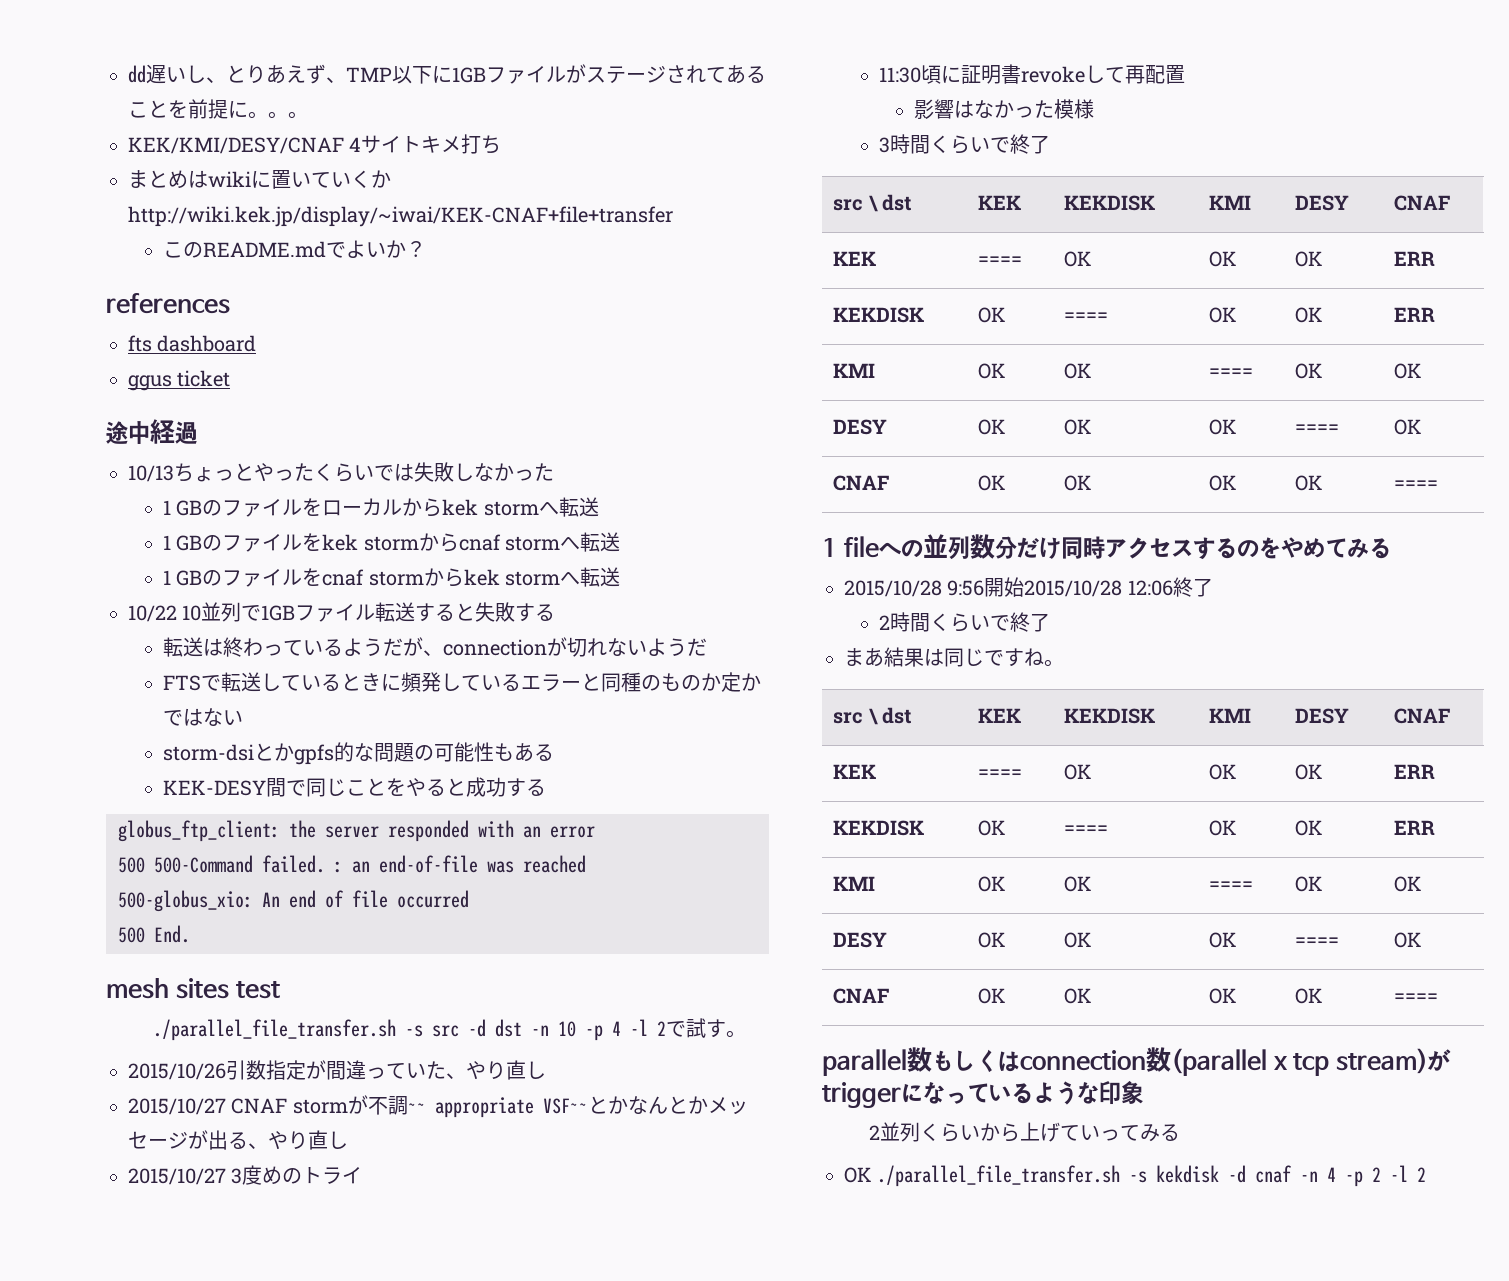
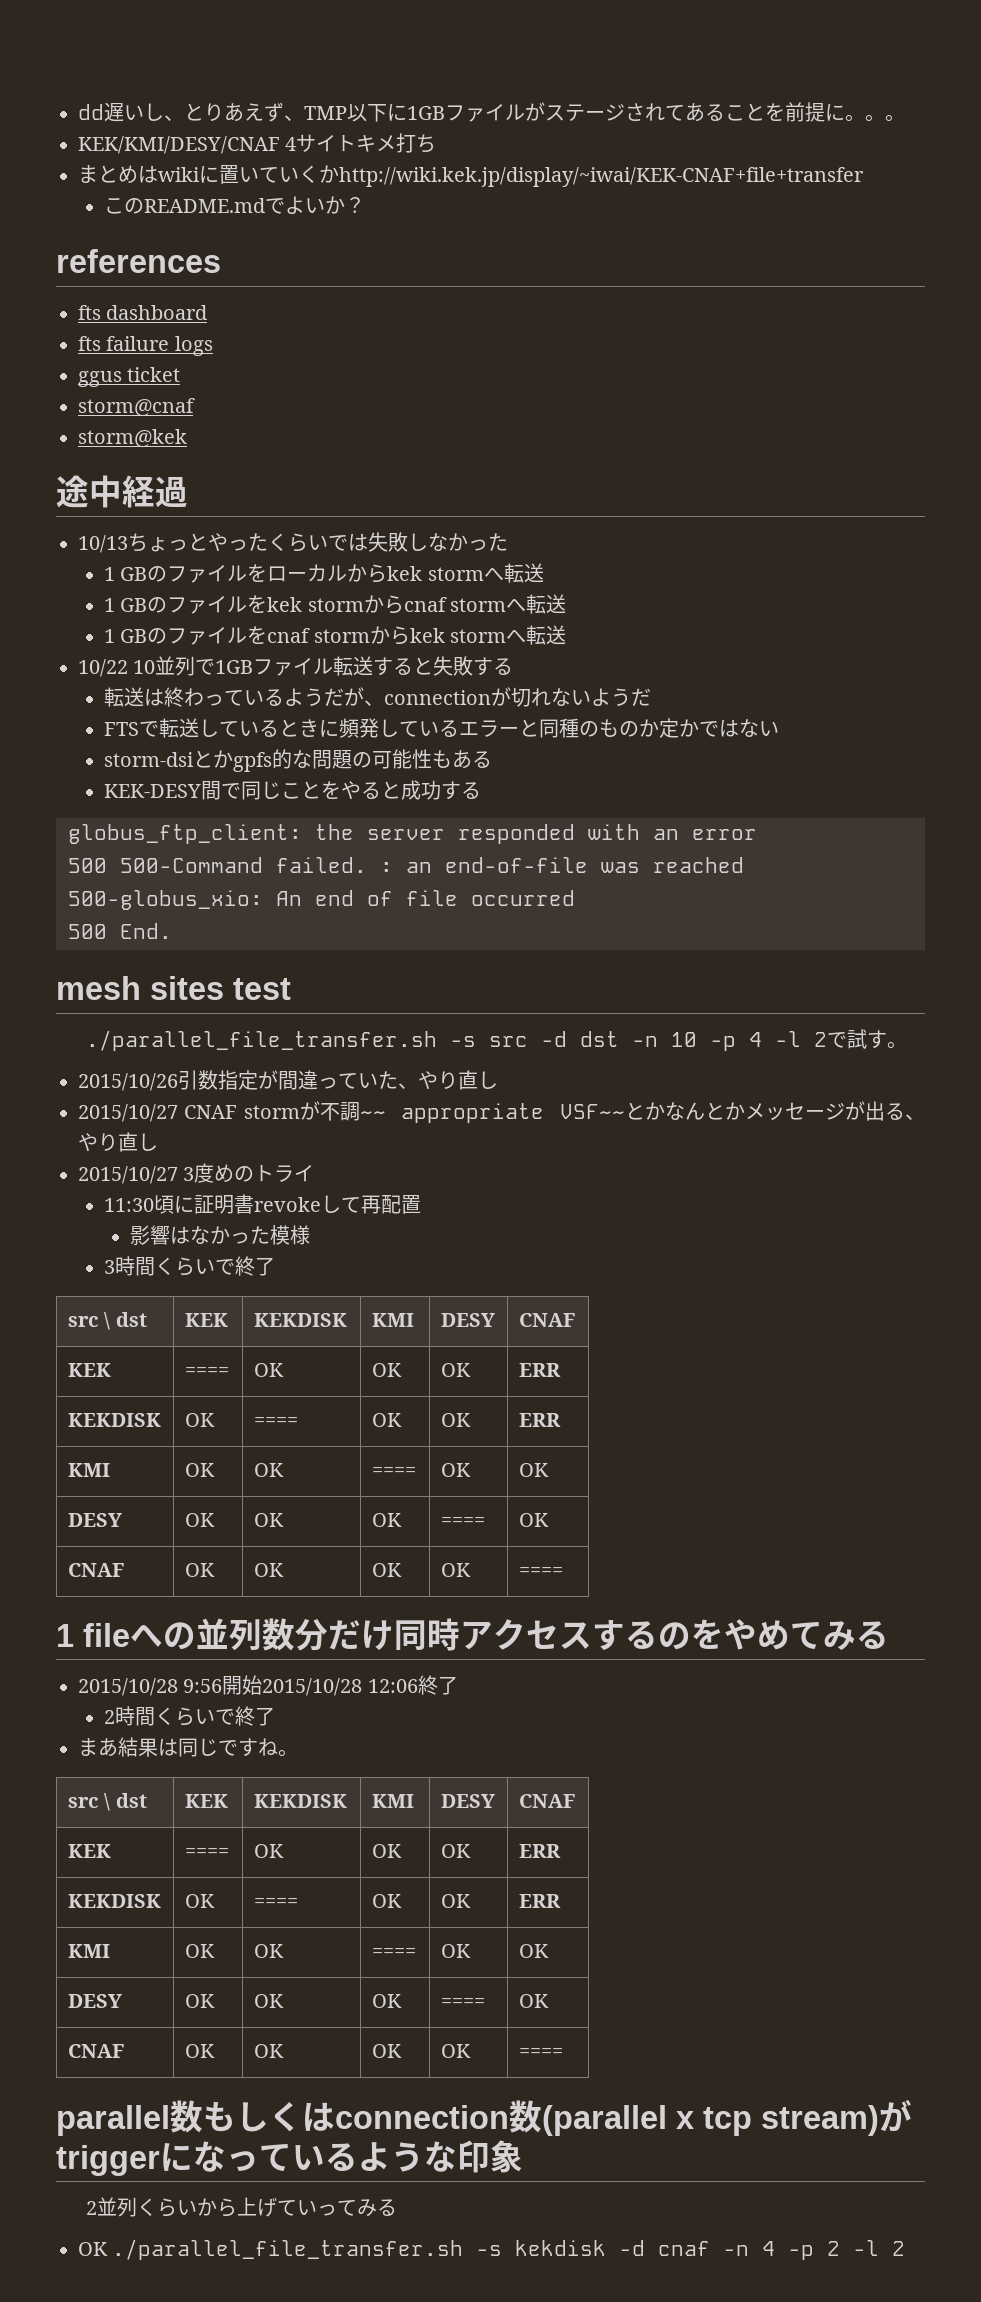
(257, 343) none -> [78,336,213,356] // fts failure logs
(231, 378) none -> [78,398,195,417] [78,429,187,448] // storm@cnaf // storm@kek

